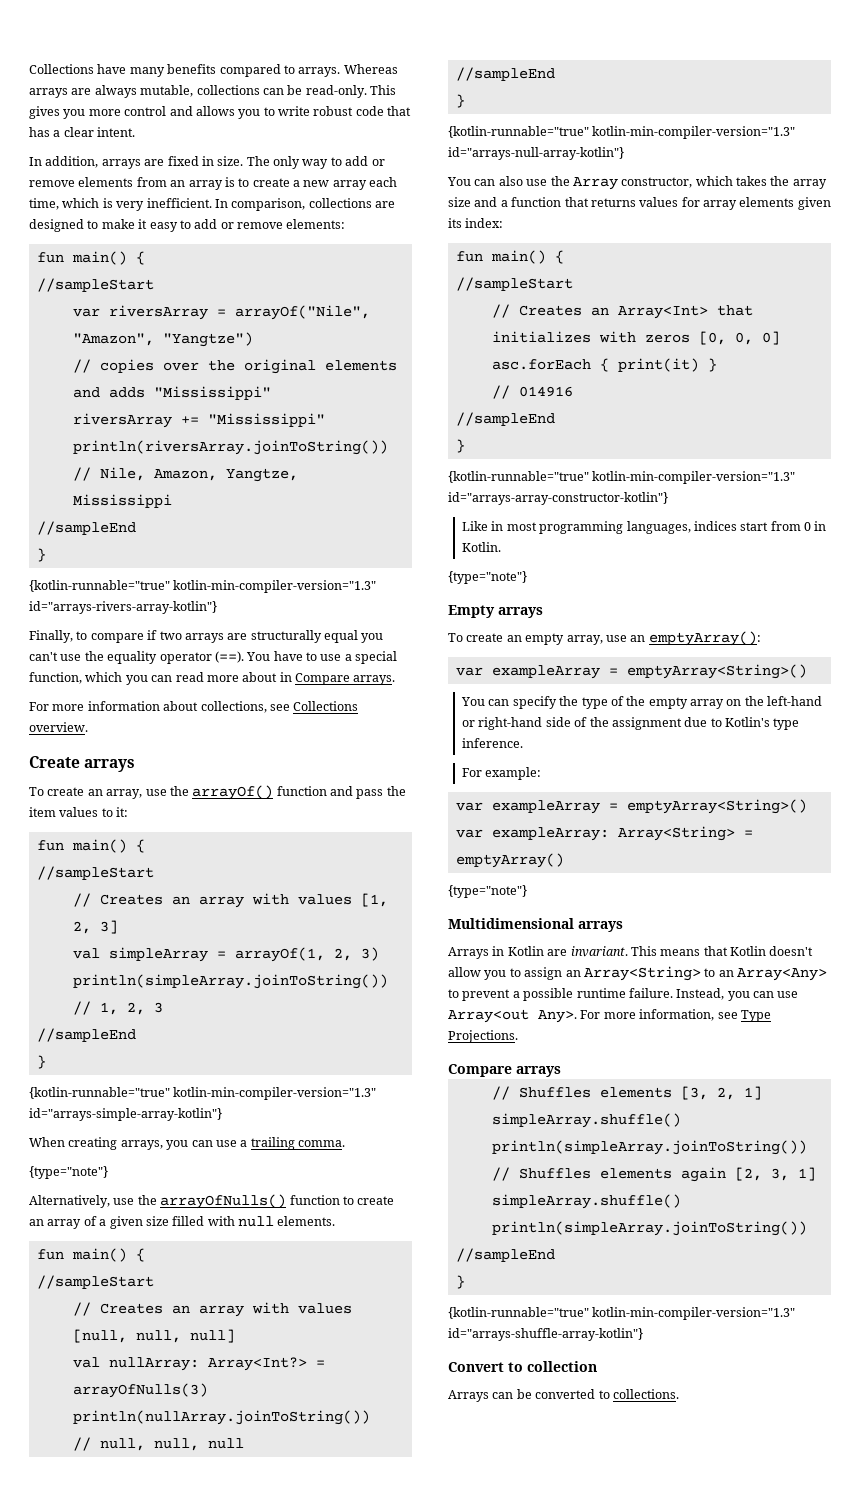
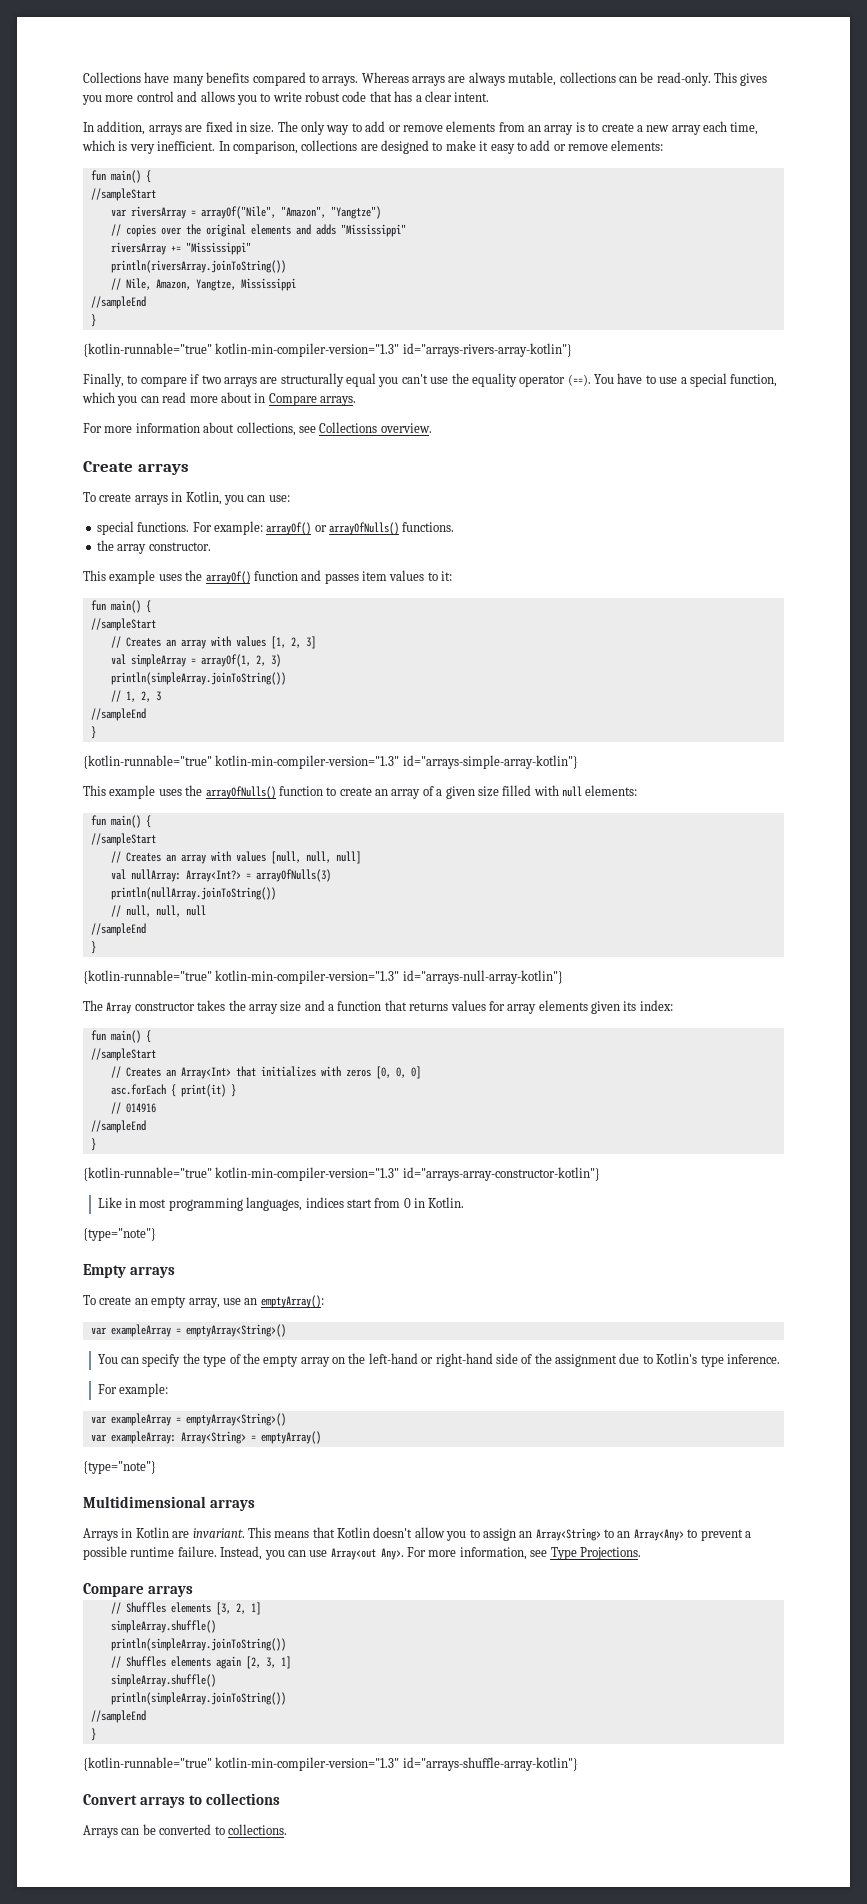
[87,789,167,799] an array, use -> [134,491,290,505] [96,521,455,535] [96,540,211,554] [83,570,182,584] arrays in Kotlin, you can use: // special functions. For example: arrayOf() or arrayOfNulls() functions. // the array constructor. // This example uses
[356,786,406,799] pass the -> [324,573,359,584] passes
[29,1137,345,1150] [29,1166,108,1179] [29,1195,135,1208] When creating arrays, you can use a trailing comma. // {type="note"} // Alternatively, use -> [83,785,182,799] This example uses
[277,1216,336,1226] elements. -> [585,785,638,796] elements:
[447,176,733,190] You can also use the Array constructor, which -> [83,1000,195,1014] The Array constructor
[508,1361,597,1372] to collection -> [139,1793,280,1808] arrays to collections

